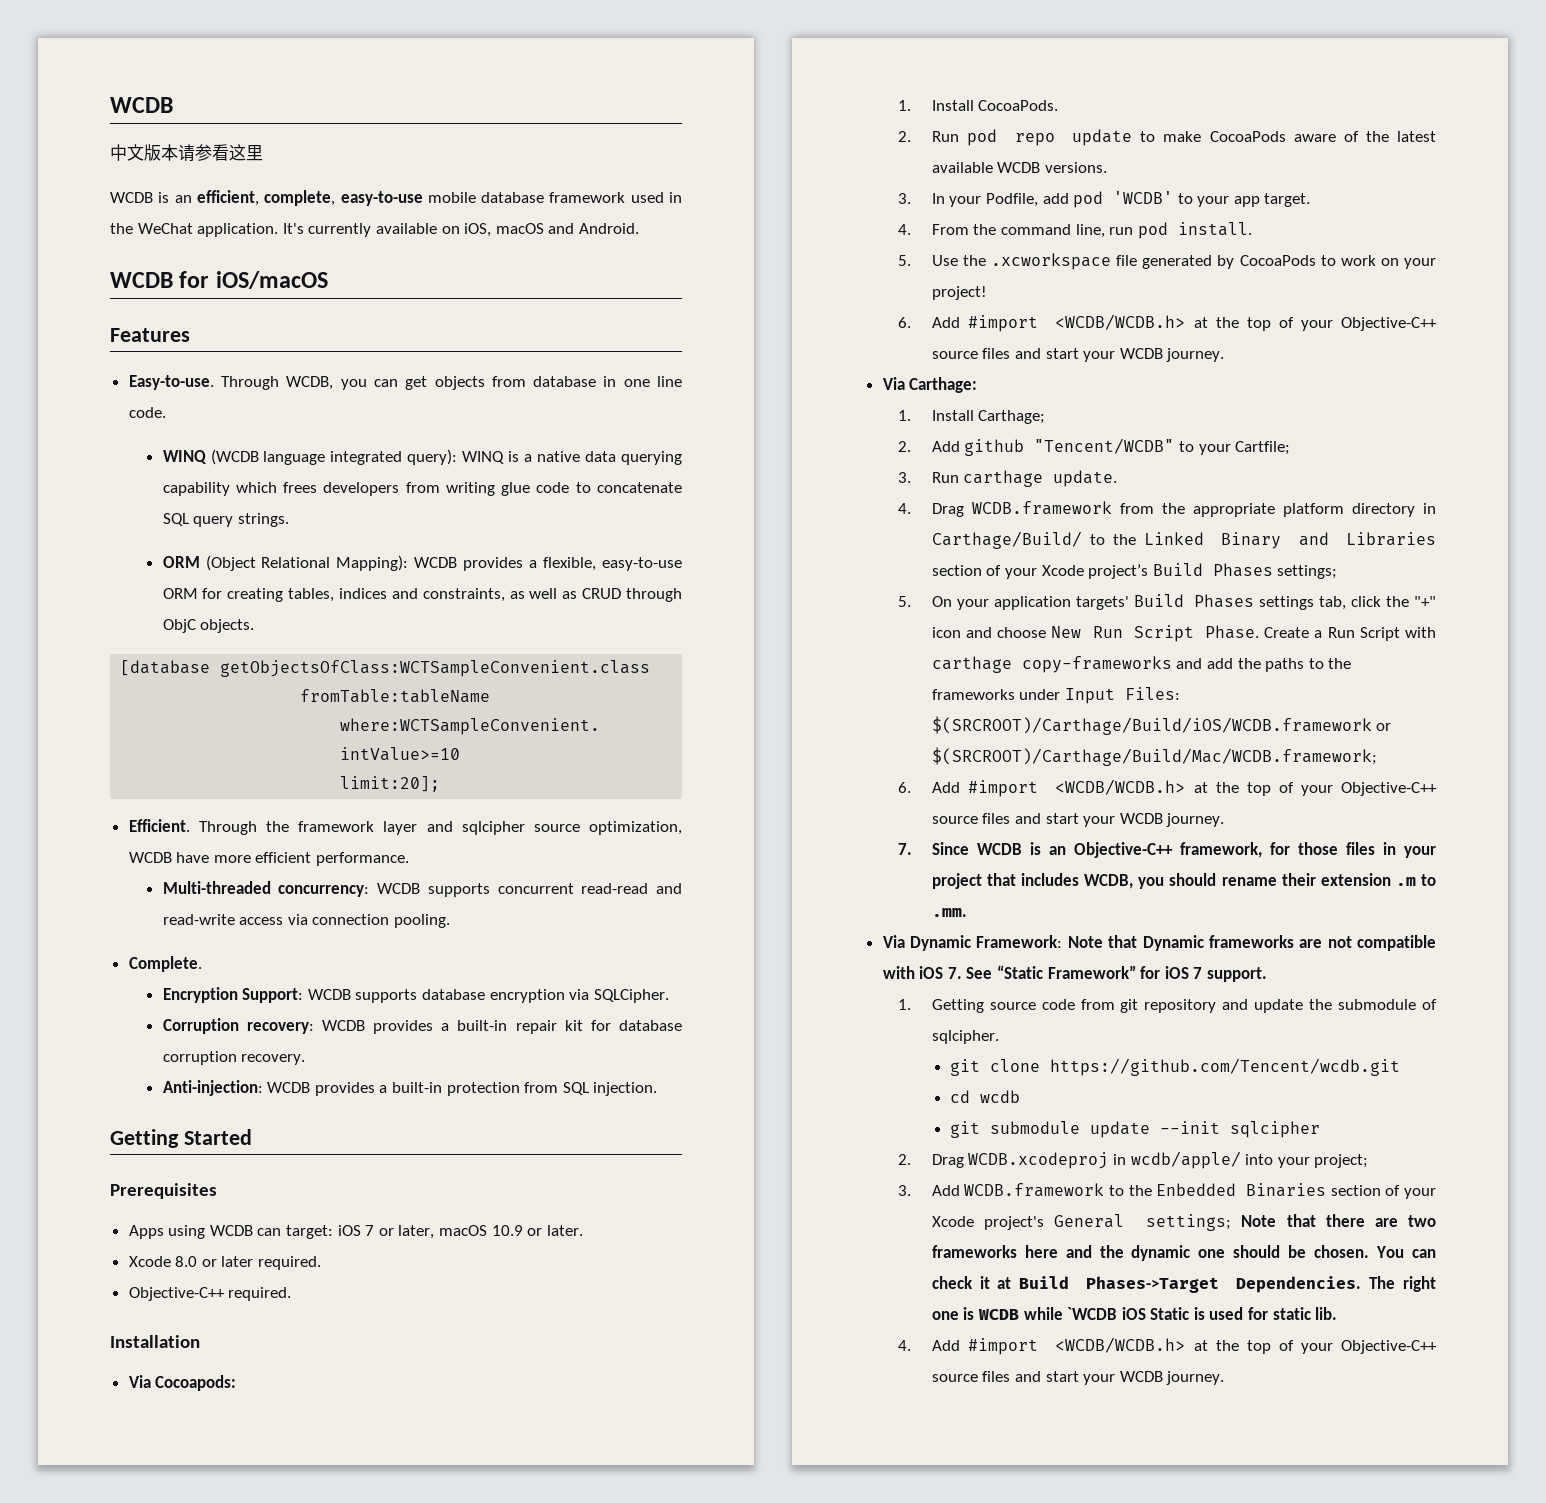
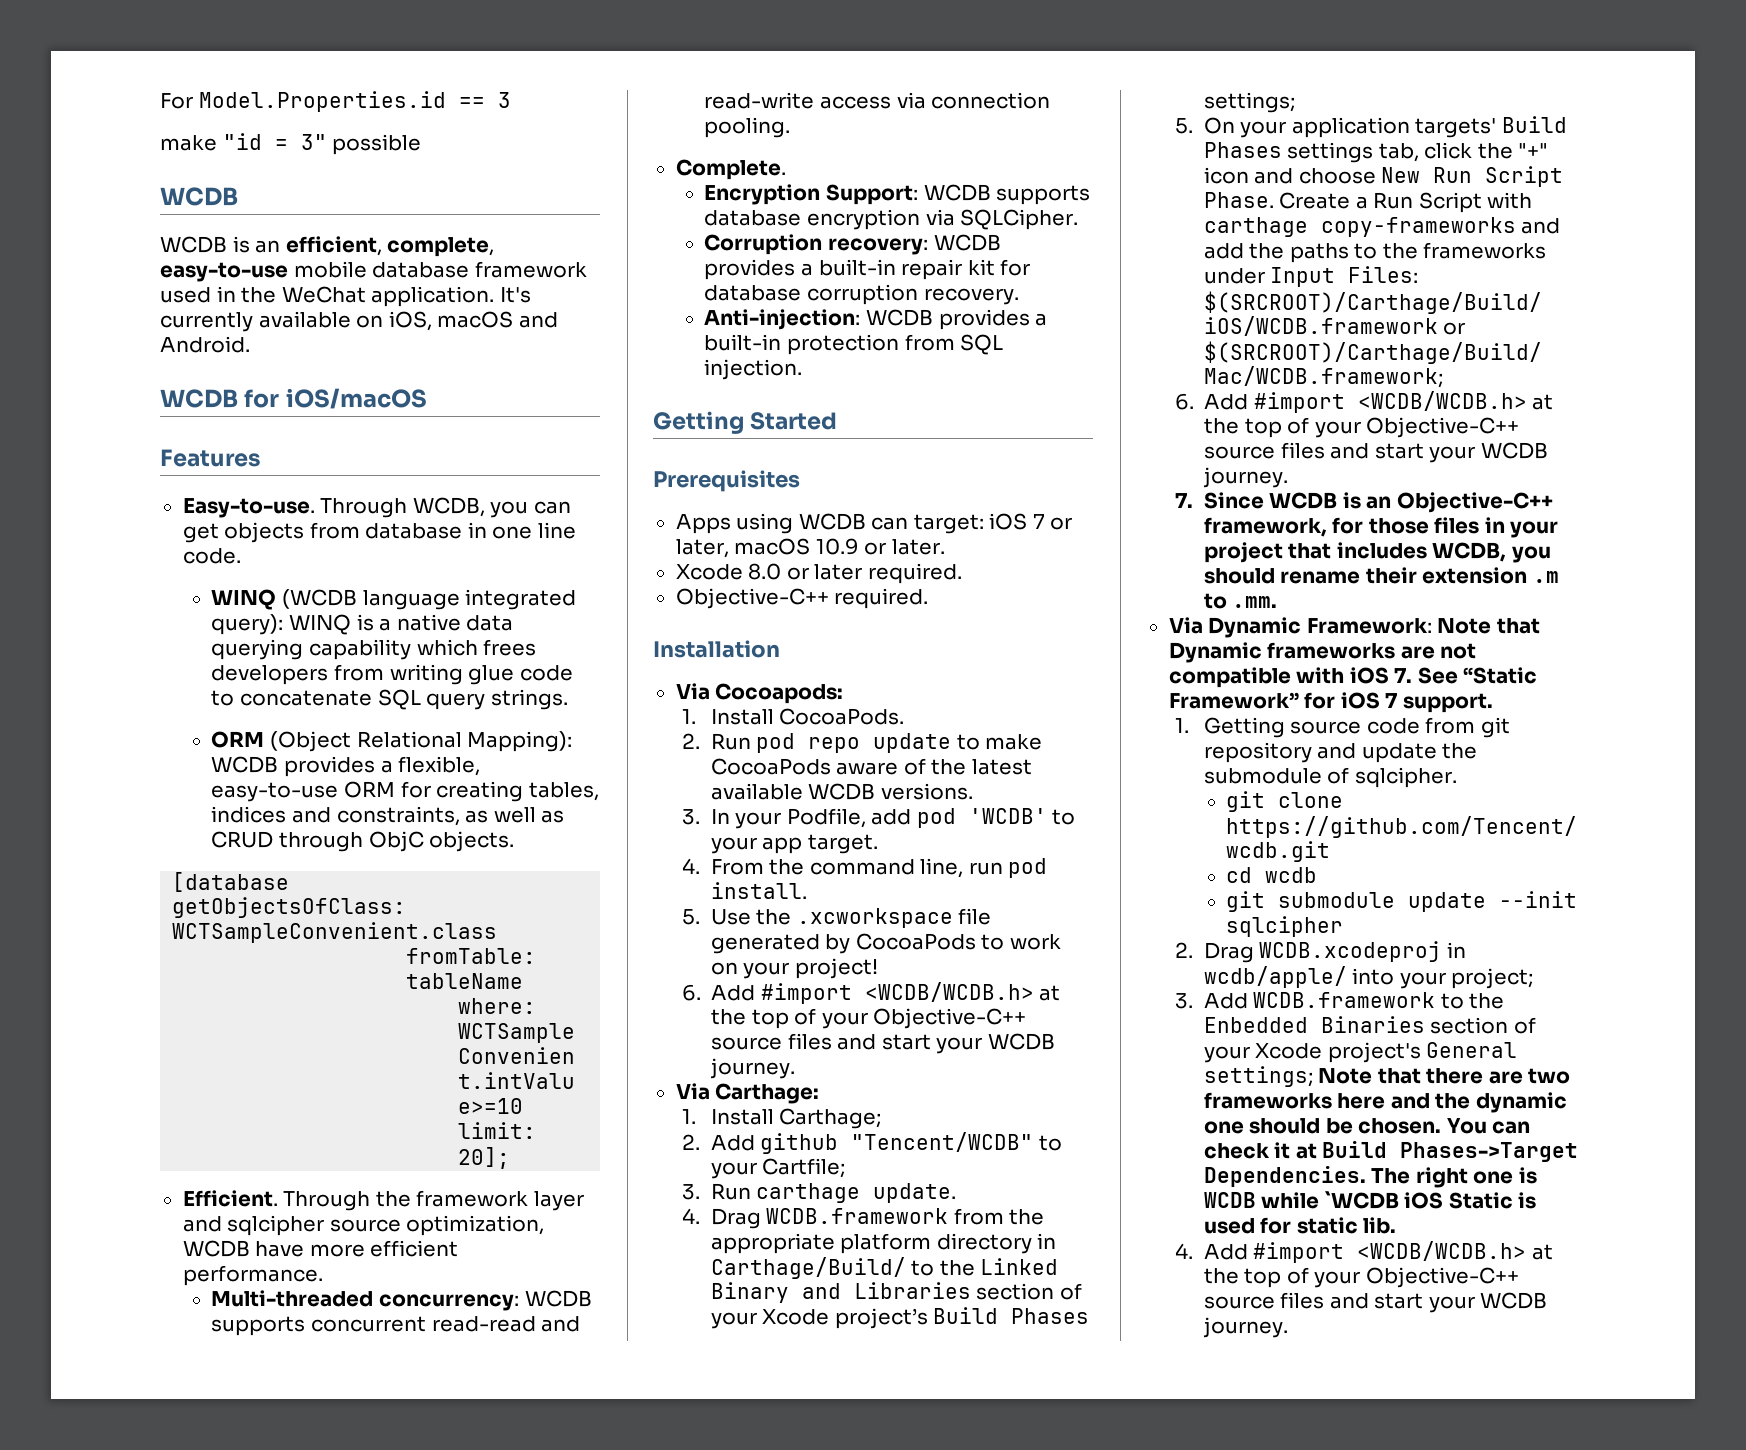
[110,97,173,113] [110,144,263,162] WCDB // 中文版本请参看这里 -> [160,91,511,112] [160,133,422,155] [160,187,238,206] For Model.Properties.id == 3 // make "id = 3" possible // WCDB

